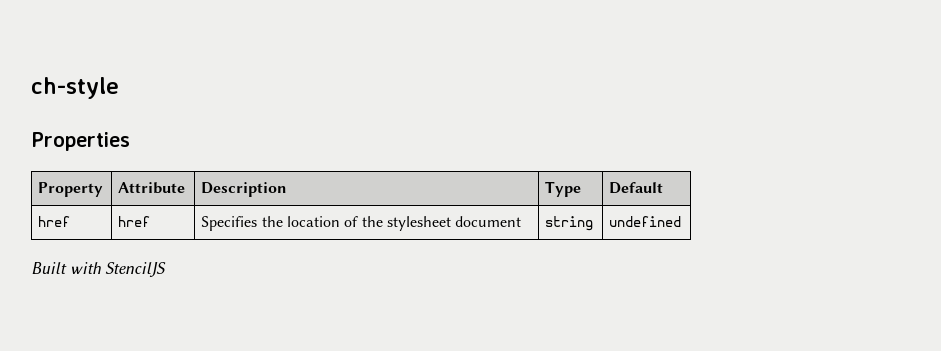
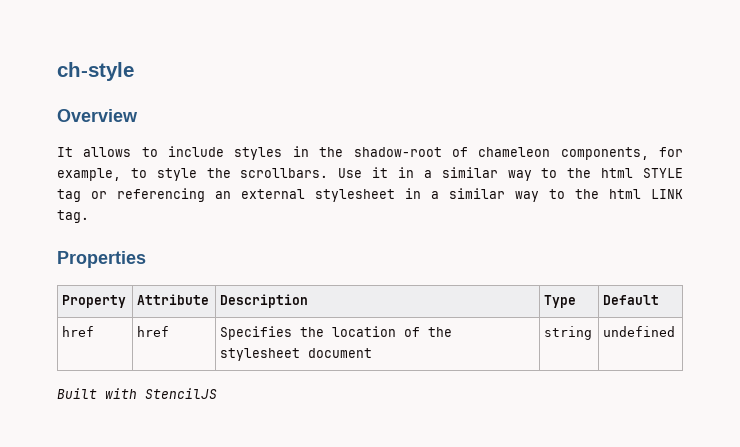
(119, 88) none -> [57,109,138,122] [57,146,684,160] [57,167,683,181] [57,188,683,202] [57,210,89,223] // Overview // It allows to include styles in the shadow-root of chameleon components, for example, to style the scrollbars. Use it in a similar way to the html STYLE tag or referencing an external stylesheet in a similar way to the html LINK tag.

